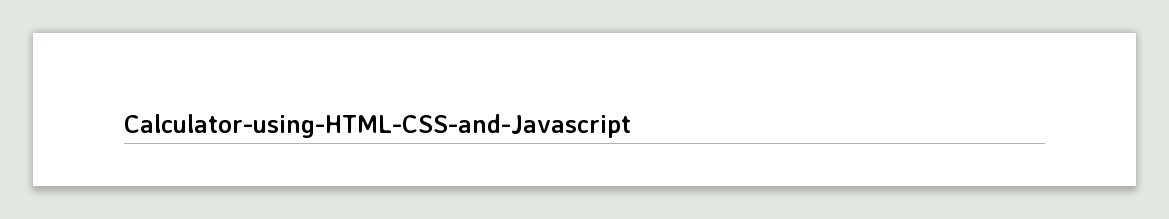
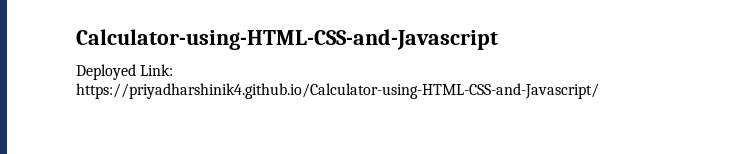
(631, 126) none -> [76,64,174,80] [76,83,599,99] // Deployed Link: https://priyadharshinik4.github.io/Calculator-using-HTML-CSS-and-Javascript/

